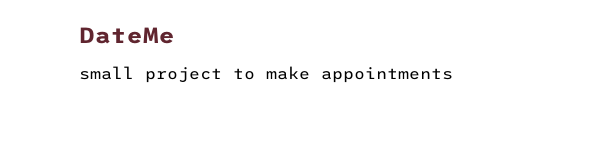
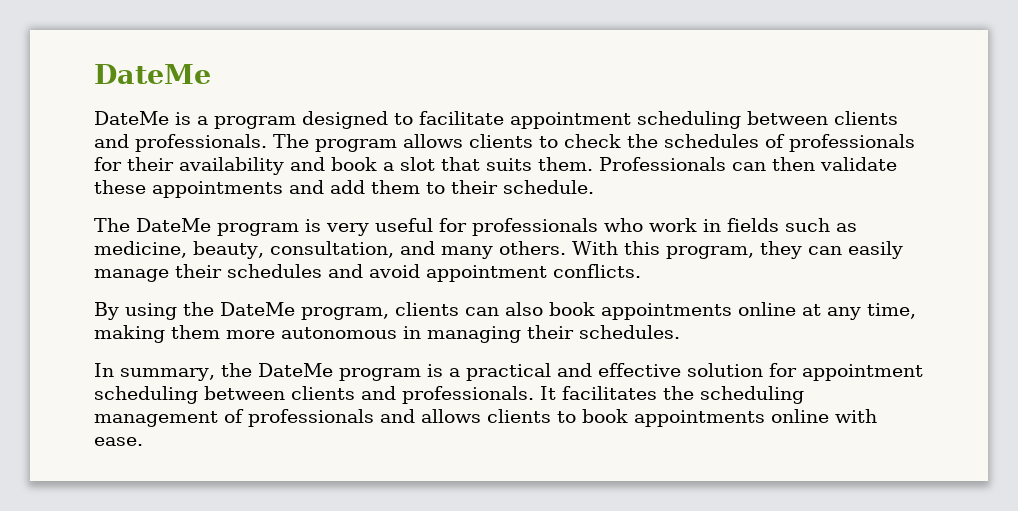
[79,66,453,83] small project to make appointments -> [94,111,898,129] [94,134,915,152] [94,157,897,175] [94,180,594,198] [94,218,857,236] [94,241,903,259] [94,264,641,282] [94,302,916,320] [94,325,680,343] [94,363,923,381] [94,386,804,404] [94,409,877,427] [94,437,143,446] DateMe is a program designed to facilitate appointment scheduling between clients and professionals. The program allows clients to check the schedules of professionals for their availability and book a slot that suits them. Professionals can then validate these appointments and add them to their schedule. // The DateMe program is very useful for professionals who work in fields such as medicine, beauty, consultation, and many others. With this program, they can easily manage their schedules and avoid appointment conflicts. // By using the DateMe program, clients can also book appointments online at any time, making them more autonomous in managing their schedules. // In summary, the DateMe program is a practical and effective solution for appointment scheduling between clients and professionals. It facilitates the scheduling management of professionals and allows clients to book appointments online with ease.

